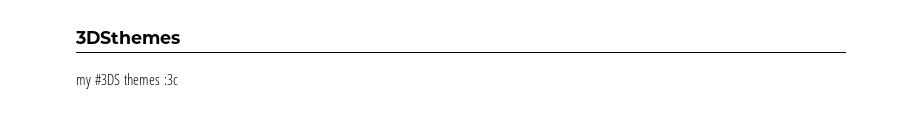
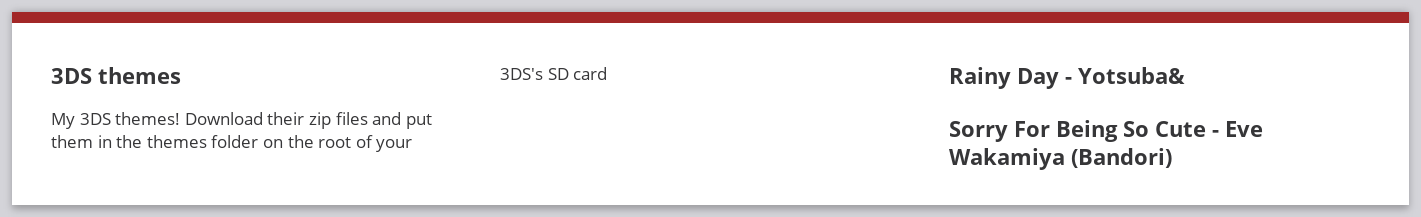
[75,31,180,44] [76,73,179,89] 3DSthemes // my #3DS themes :3c -> [51,67,181,84] [51,112,432,129] [51,135,413,152] [500,67,608,80] [949,67,1185,89] [949,120,1263,142] [949,148,1172,170] 3DS themes // My 3DS themes! Download their zip files and put them in the themes folder on the root of your 3DS's SD card // Rainy Day - Yotsuba& // Sorry For Being So Cute - Eve Wakamiya (Bandori)

